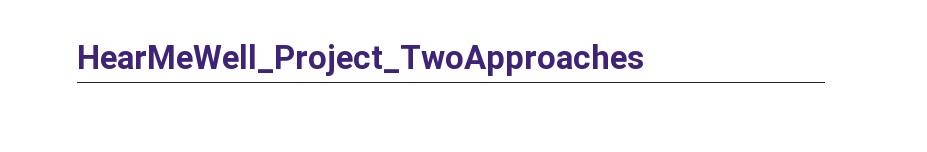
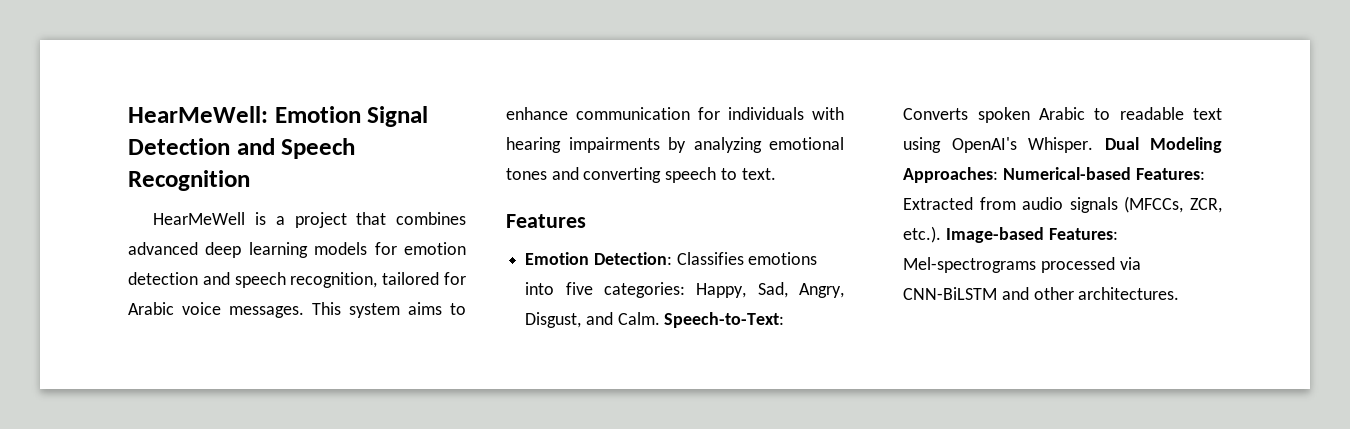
[77,44,644,76] HearMeWell_Project_TwoApproaches -> [128,106,429,127] [128,138,356,159] [128,170,250,191] [153,212,466,228] [128,242,466,258] [128,272,467,288] [128,302,466,318] [506,107,844,120] [506,137,844,153] [506,167,776,183] [506,214,586,228] [525,252,818,265] [525,282,844,298] [525,312,785,328] [903,107,1222,123] [903,137,1222,153] [903,167,1205,183] [903,196,1222,213] [903,226,1118,243] [903,257,1141,273] [903,287,1180,300] HearMeWell: Emotion Signal Detection and Speech Recognition // HearMeWell is a project that combines advanced deep learning models for emotion detection and speech recognition, tailored for Arabic voice messages. This system aims to enhance communication for individuals with hearing impairments by analyzing emotional tones and converting speech to text. // Features // Emotion Detection: Classifies emotions into five categories: Happy, Sad, Angry, Disgust, and Calm. Speech-to-Text: Converts spoken Arabic to readable text using OpenAI's Whisper. Dual Modeling Approaches: Numerical-based Features: Extracted from audio signals (MFCCs, ZCR, etc.). Image-based Features: Mel-spectrograms processed via CNN-BiLSTM and other architectures.

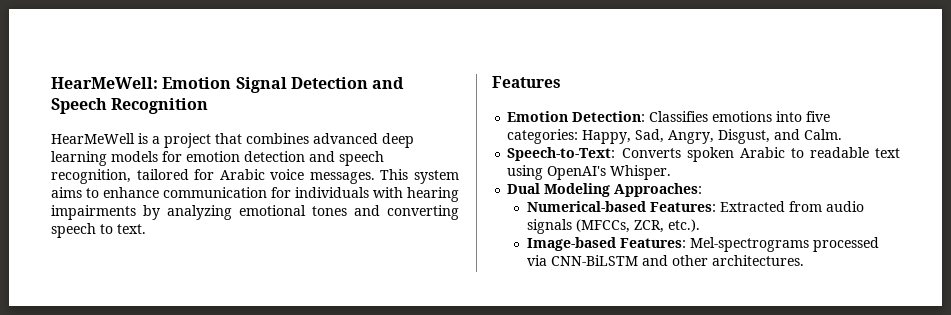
(660, 318) none -> (843, 134) //
(1094, 145) none -> (672, 172) //
(999, 175) none -> (703, 190) //
(942, 234) none -> (700, 225) //

